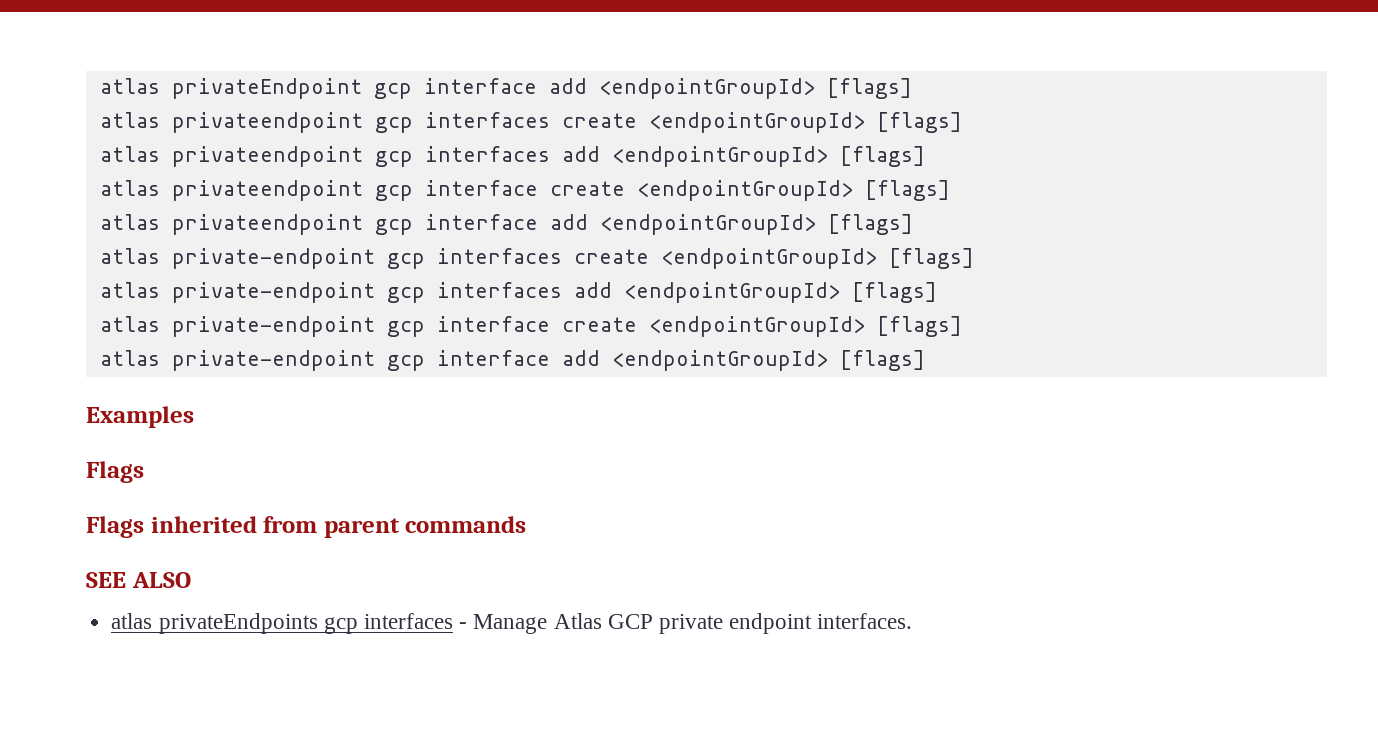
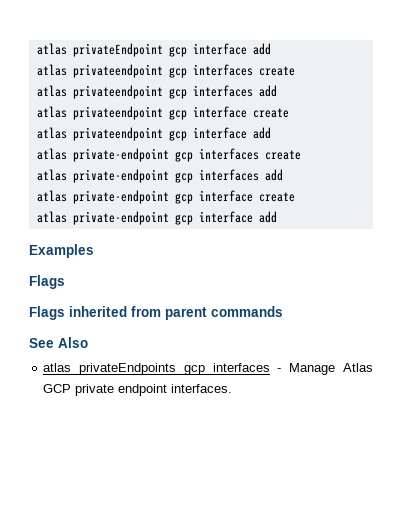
[598,78,912,99] <endpointGroupId> [flags] -> (271, 49) none
[648,112,962,133] <endpointGroupId> [flags] -> (295, 71) none
[611,146,925,167] <endpointGroupId> [flags] -> (277, 91) none
[636,180,950,201] <endpointGroupId> [flags] -> (289, 113) none
[599,214,913,235] <endpointGroupId> [flags] -> (271, 133) none
[660,248,974,269] <endpointGroupId> [flags] -> (301, 155) none
[623,282,937,303] <endpointGroupId> [flags] -> (283, 175) none
[648,316,962,337] <endpointGroupId> [flags] -> (295, 197) none
[611,350,925,371] <endpointGroupId> [flags] -> (277, 217) none
[86,572,191,588] SEE ALSO -> [29,337,88,348] See Also

